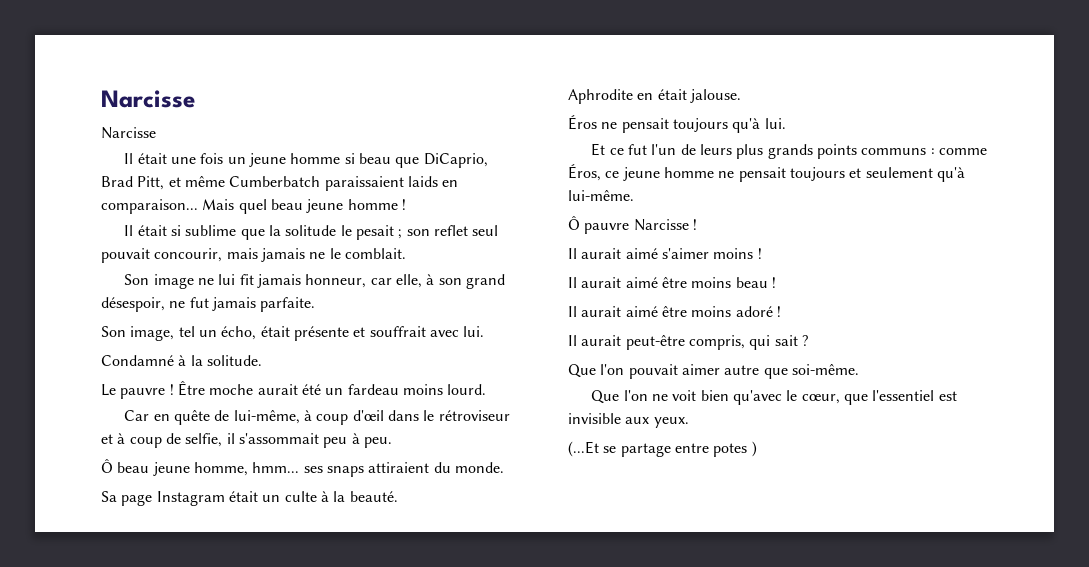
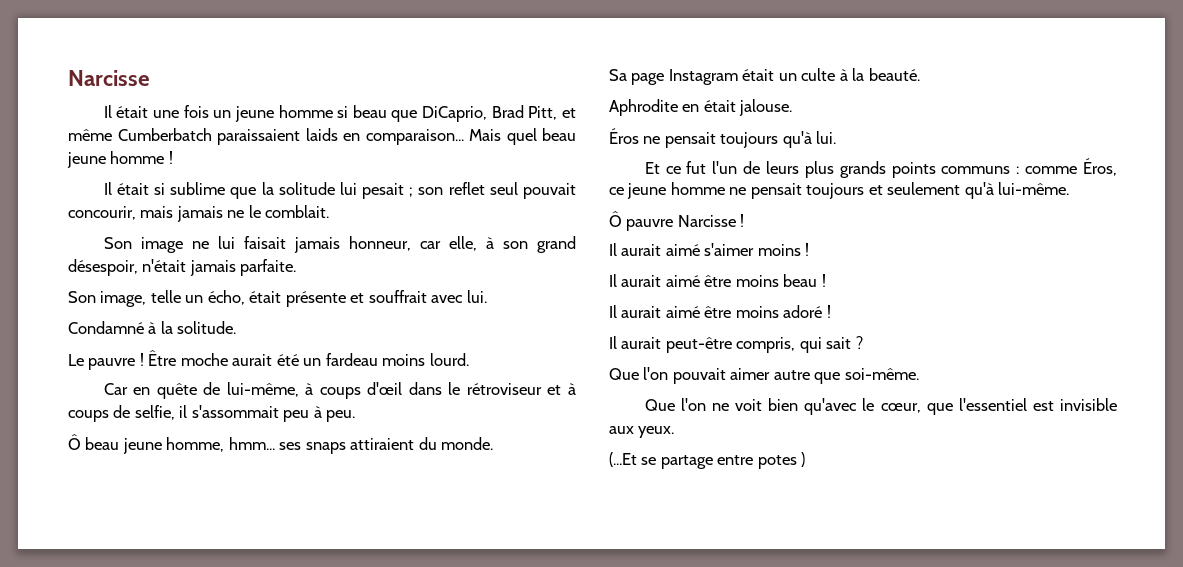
[101,90,195,108] [101,127,156,139] Narcisse // Narcisse -> [68,70,150,86] Narcisse
[340,225,352,236] le -> [339,182,357,195] lui
[239,274,254,285] fit -> [243,236,286,249] faisait
[169,297,209,308] ne fut -> [142,259,187,272] n'était
[178,326,195,337] tel -> [150,290,181,303] telle
[316,414,349,425] coup -> [319,387,361,399] coups
[129,437,162,448] coup -> [68,410,109,422] coups

